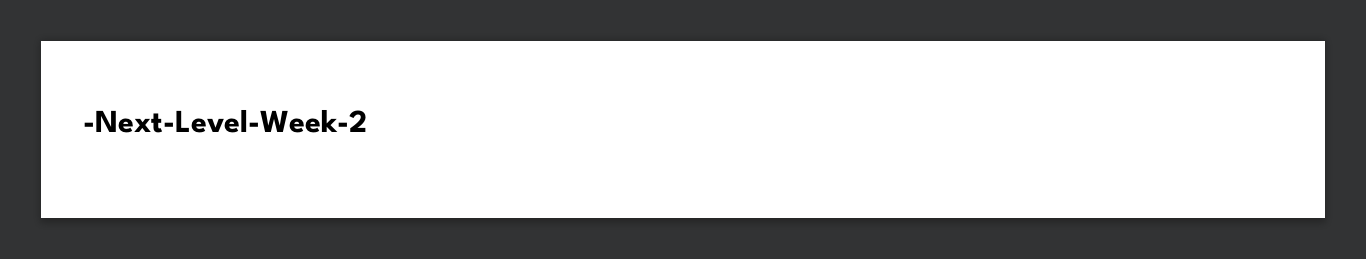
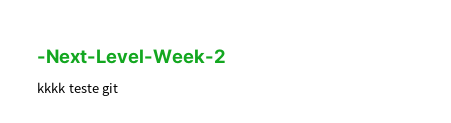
(367, 121) none -> [37,82,119,96] // kkkk teste git

